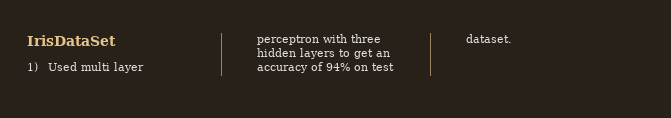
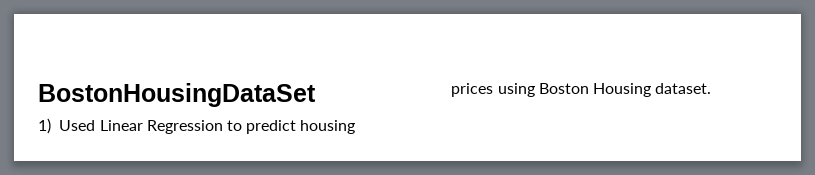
[27,35,116,46] IrisDataSet -> [38,83,316,107] BostonHousingDataSet
[81,62,145,73] [257,34,382,45] [257,48,391,59] [257,62,395,73] multi layer perceptron with three hidden layers to get an accuracy of 94% on test -> [99,120,356,134] [451,83,651,97] Linear Regression to predict housing prices using Boston Housing

